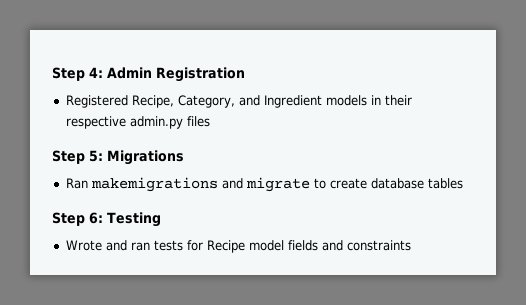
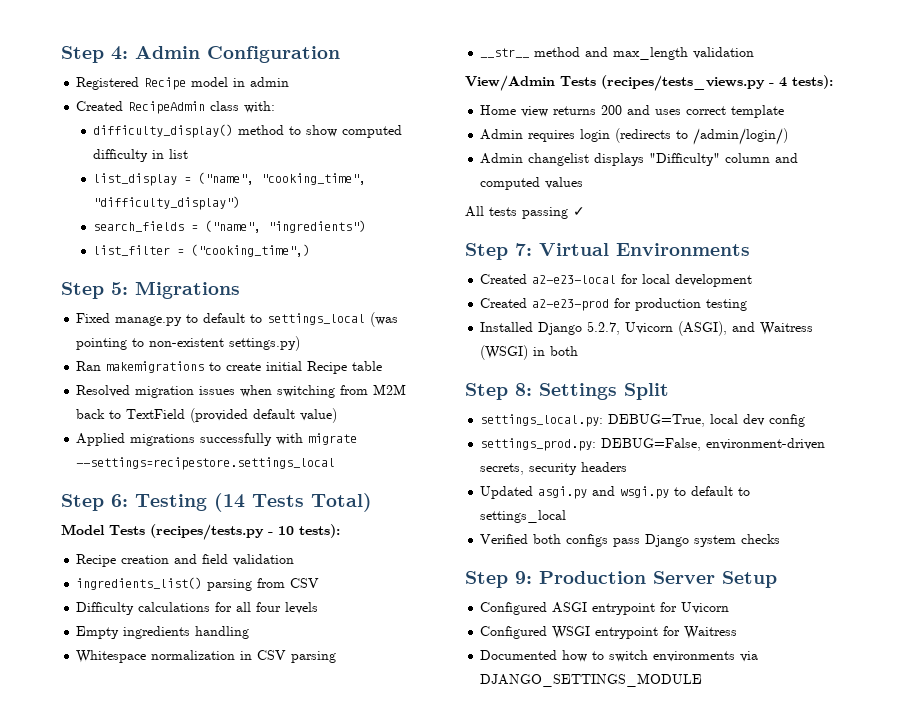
[156,67,245,82] Registration -> [207,46,340,63] Configuration
[131,95,412,108] [65,116,210,129] [52,150,184,165] [65,177,463,192] [52,212,161,227] [65,240,411,253] Recipe, Category, and Ingredient models in their respective admin.py files // Step 5: Migrations // Ran makemigrations and migrate to create database tables // Step 6: Testing // Wrote and ran tests for Recipe model fields and constraints -> [144,77,290,90] [76,101,276,114] [93,124,403,138] [93,149,189,162] [93,172,367,186] [93,196,241,210] [93,220,367,233] [93,244,311,257] [61,281,240,299] [76,312,399,327] [76,336,301,351] [76,361,383,374] [76,384,407,398] [76,408,338,423] [76,433,358,446] [76,457,336,470] [61,493,372,512] [61,524,340,540] [76,554,295,567] [76,577,320,591] [76,602,319,615] [76,626,250,639] [76,650,337,663] [480,47,755,60] [465,75,833,91] [480,105,785,118] [480,128,789,145] [480,153,799,166] [480,177,584,190] [465,206,585,219] [465,243,750,260] [480,274,753,287] [480,298,748,311] [480,321,814,336] [480,345,579,360] [465,383,669,400] [480,414,806,427] [480,438,826,451] [480,462,628,475] [480,486,751,499] [480,510,567,523] [480,534,781,547] [465,571,777,588] [480,602,730,615] [480,626,738,639] [480,650,759,662] [480,673,703,687] Recipe model in admin // Created RecipeAdmin class with: // difficulty_display() method to show computed difficulty in list // list_display = ("name", "cooking_time", "difficulty_display") // search_fields = ("name", "ingredients") // list_filter = ("cooking_time",) // Step 5: Migrations // Fixed manage.py to default to settings_local (was pointing to non-existent settings.py) // Ran makemigrations to create initial Recipe table // Resolved migration issues when switching from M2M back to TextField (provided default value) // Applied migrations successfully with migrate --settings=recipestore.settings_local // Step 6: Testing (14 Tests Total) // Model Tests (recipes/tests.py - 10 tests): // Recipe creation and field validation // ingredients_list() parsing from CSV // Difficulty calculations for all four levels // Empty ingredients handling // Whitespace normalization in CSV parsing // __str__ method and max_length validation // View/Admin Tests (recipes/tests_views.py - 4 tests): // Home view returns 200 and uses correct template // Admin requires login (redirects to /admin/login/) // Admin changelist displays "Difficulty" column and computed values // All tests passing ✓ // Step 7: Virtual Environments // Created a2-e23-local for local development // Created a2-e23-prod for production testing // Installed Django 5.2.7, Uvicorn (ASGI), and Waitress (WSGI) in both // Step 8: Settings Split // settings_local.py: DEBUG=True, local dev config // settings_prod.py: DEBUG=False, environment-driven secrets, security headers // Updated asgi.py and wsgi.py to default to settings_local // Verified both configs pass Django system checks // Step 9: Production Server Setup // Configured ASGI entrypoint for Uvicorn // Configured WSGI entrypoint for Waitress // Documented how to switch environments via DJANGO_SETTINGS_MODULE

